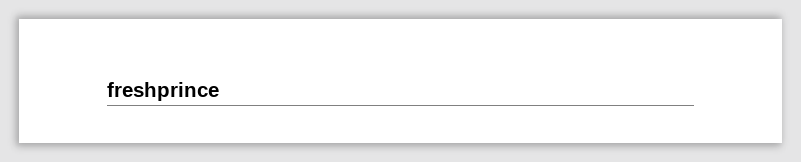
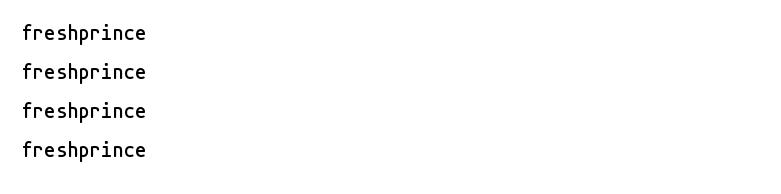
[107,82,219,101] freshprince -> [22,24,147,45] [22,63,147,84] [22,102,147,123] [22,141,147,162] freshprince // freshprince // freshprince // freshprince

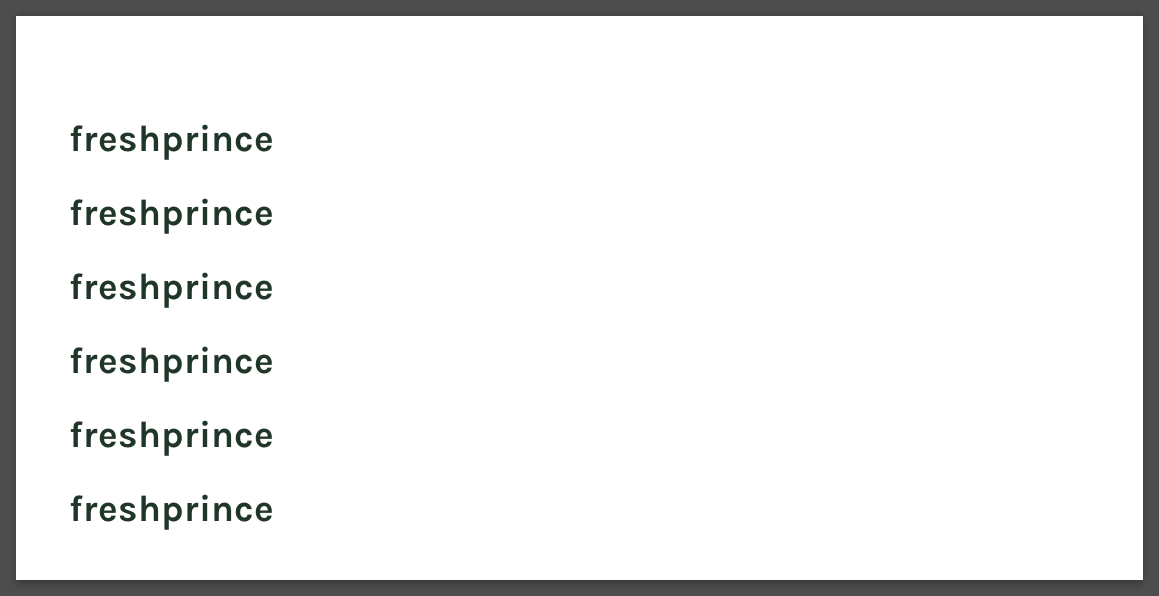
[22,24,147,45] [22,63,147,84] [22,102,147,123] [22,141,147,162] freshprince // freshprince // freshprince // freshprince -> [69,124,274,160] [69,198,274,234] [69,272,274,308] [69,346,274,382] [69,420,274,456] [69,494,274,530] freshprince // freshprince // freshprince // freshprince // freshprince // freshprince

